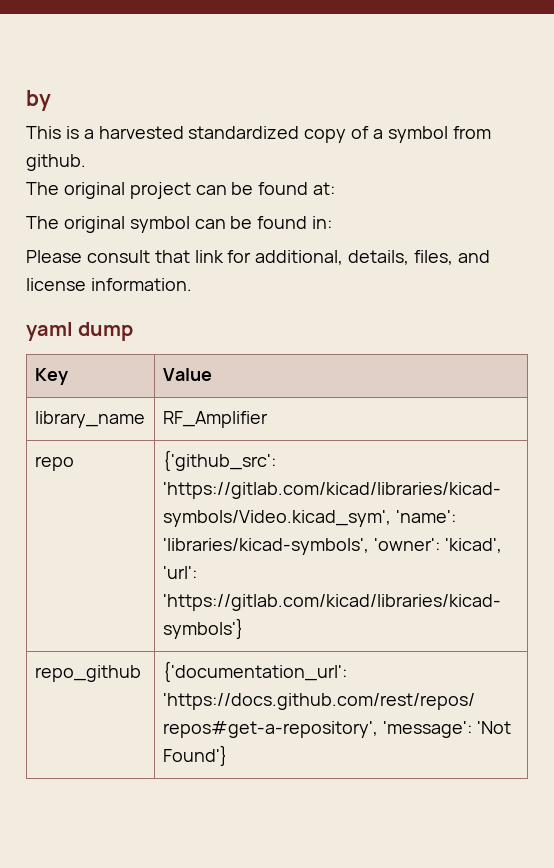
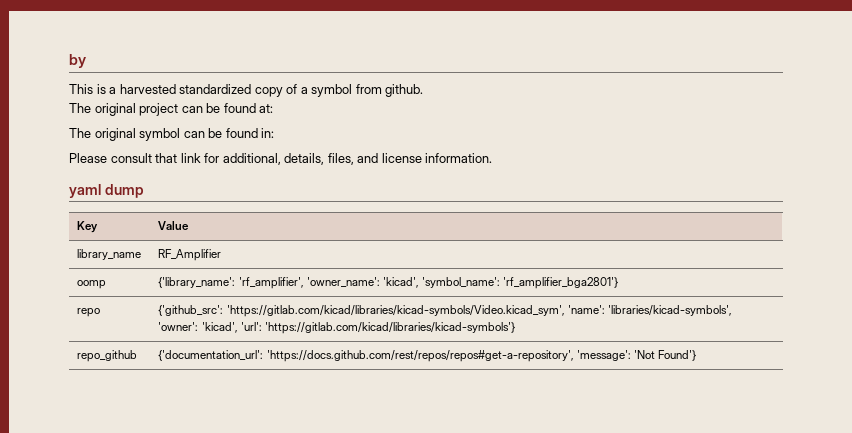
(268, 419) none -> [77,280,107,289] [158,277,618,289] // oomp | {'library_name': 'rf_amplifier', 'owner_name': 'kicad', 'symbol_name': 'rf_amplifier_bga2801'}

